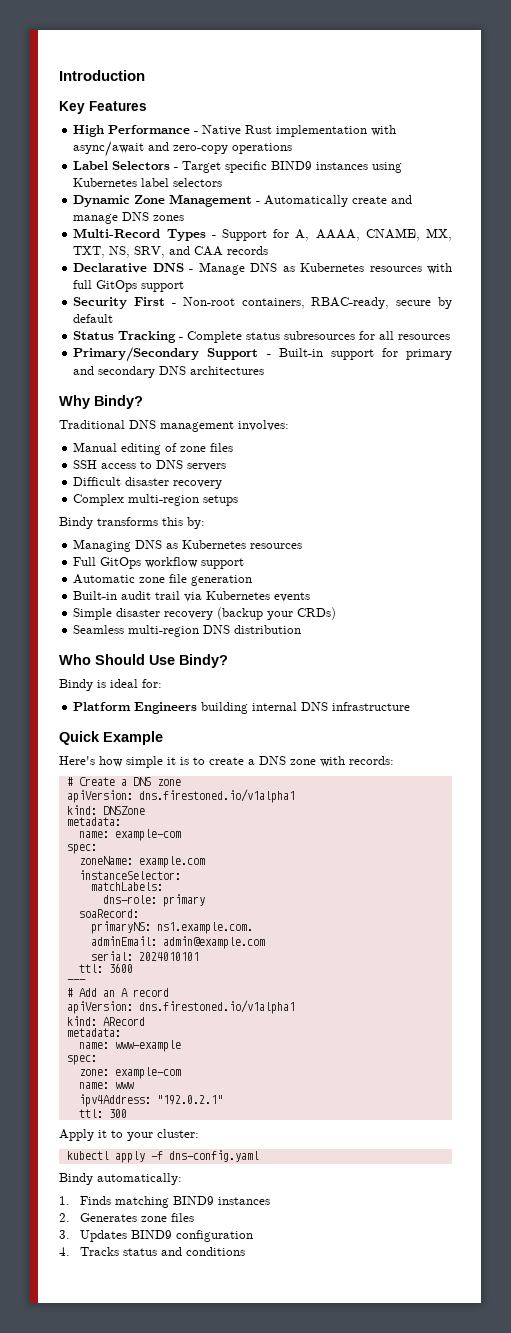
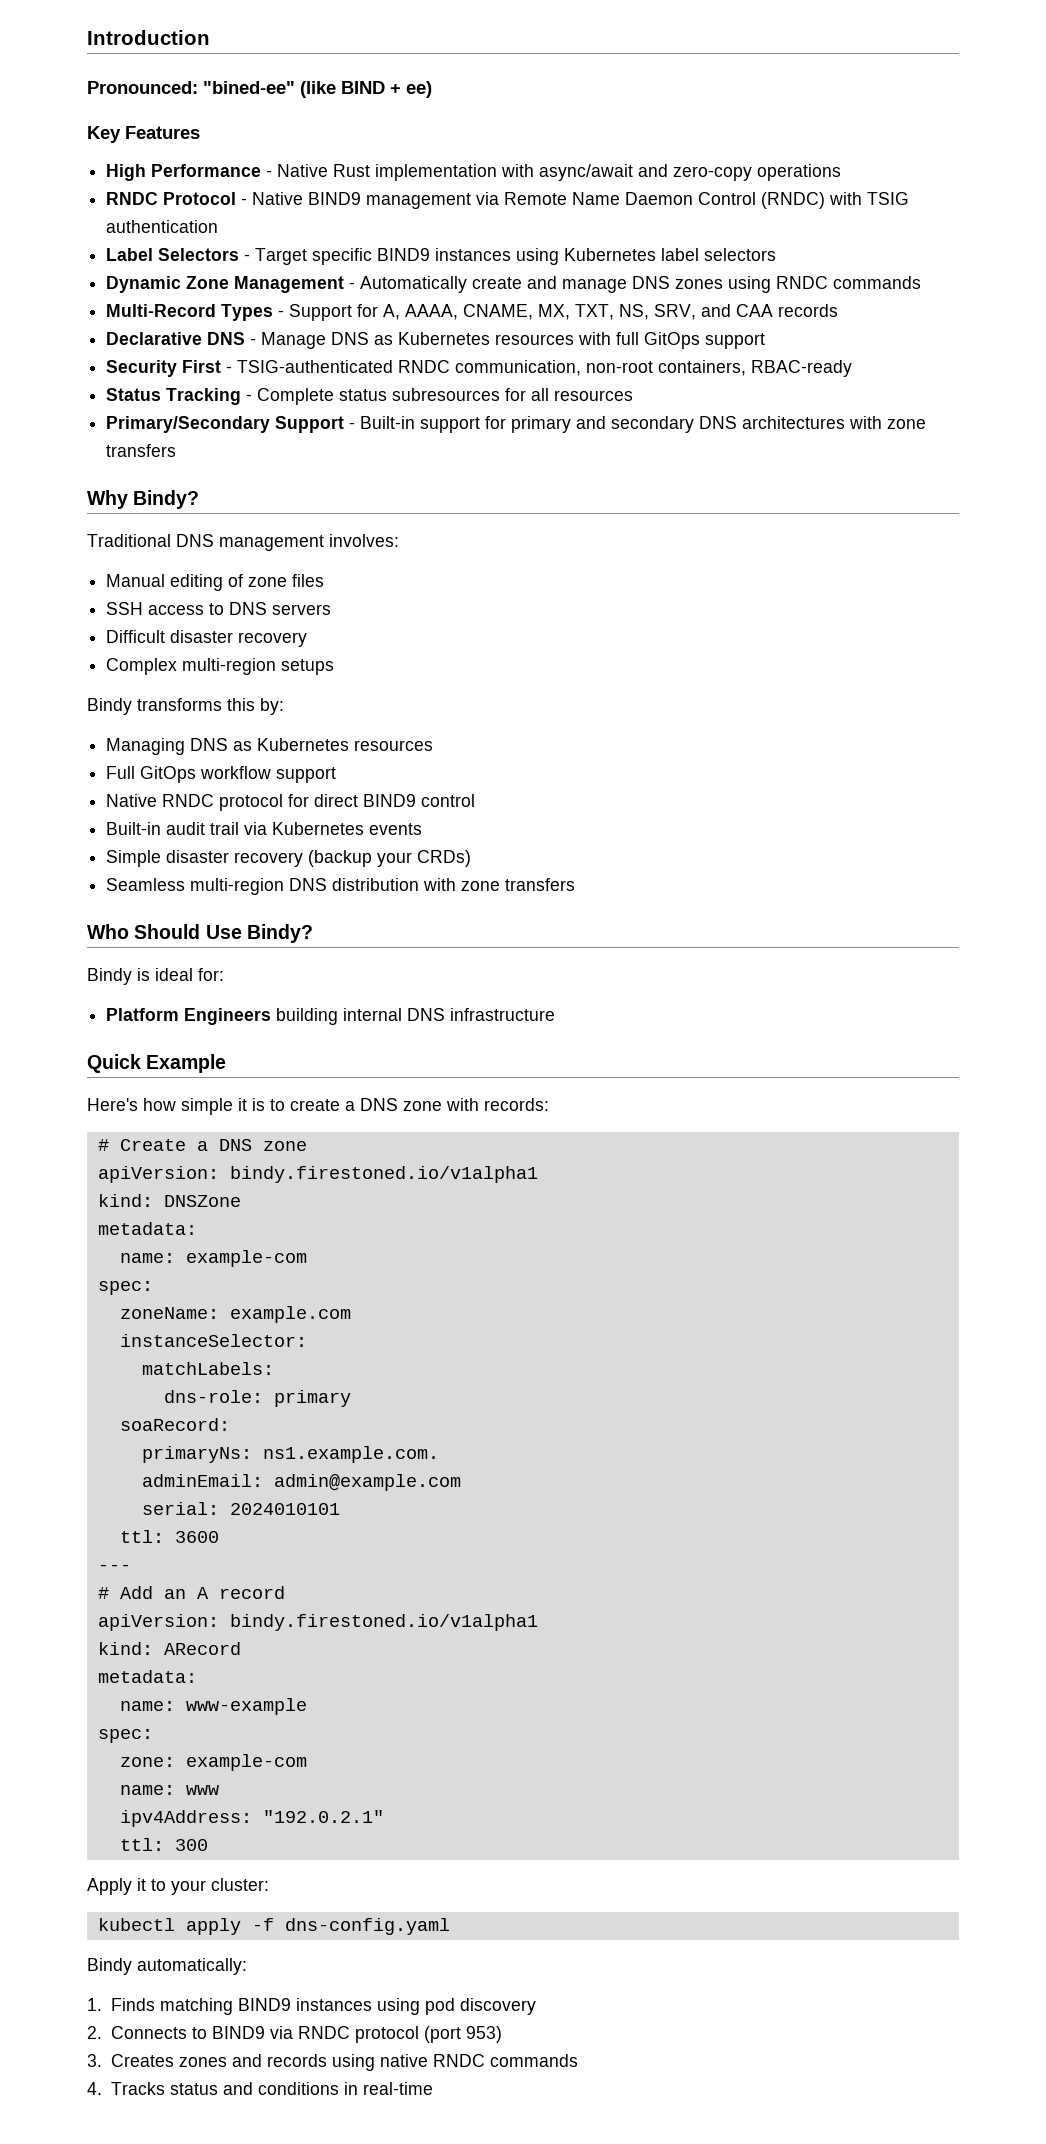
(145, 75) none -> [87,81,432,98] // Pronounced: "bined-ee" (like BIND + ee)
(293, 148) none -> [106,192,910,209] [106,220,219,233] // RNDC Protocol - Native BIND9 management via Remote Name Daemon Control (RNDC) with TSIG authentication
(185, 218) none -> [728,276,922,293] using RNDC commands
[182,297,452,309] [73,314,114,323] Non-root containers, RBAC-ready, secure by default -> [237,360,853,377] TSIG-authenticated RNDC communication, non-root containers, RBAC-ready
(265, 370) none -> [849,416,927,429] [106,444,177,457] with zone transfers
[73,574,253,586] Automatic zone file generation -> [106,794,476,811] Native RNDC protocol for direct BIND9 control
(302, 629) none -> [423,878,576,891] with zone transfers
[138,789,295,803] dns.firestoned.io/v1alpha1 -> [229,1166,538,1183] bindy.firestoned.io/v1alpha1
[90,921,151,934] primaryNS: -> [141,1446,252,1463] primaryNs:
[138,1000,295,1014] dns.firestoned.io/v1alpha1 -> [229,1614,538,1631] bindy.firestoned.io/v1alpha1
[59,1213,194,1222] [59,1230,253,1242] // 2. Generates zone files // 3. Updates BIND9 configuration -> [376,1998,536,2015] [87,2026,502,2043] [87,2054,578,2071] using pod discovery // 2. Connects to BIND9 via RNDC protocol (port 953) // 3. Creates zones and records using native RNDC commands
(245, 1251) none -> [343,2082,433,2095] in real-time

